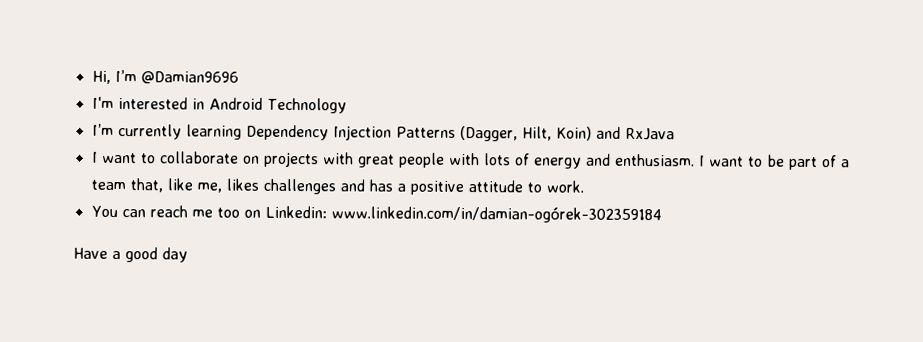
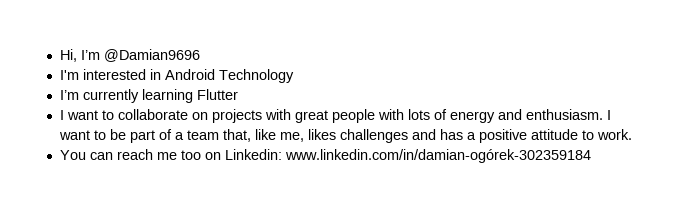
[245,124,675,142] Dependency Injection Patterns (Dagger, Hilt, Koin) and RxJava -> [196,89,238,100] Flutter
[73,247,188,263] // Have a good day -> (591, 156) none

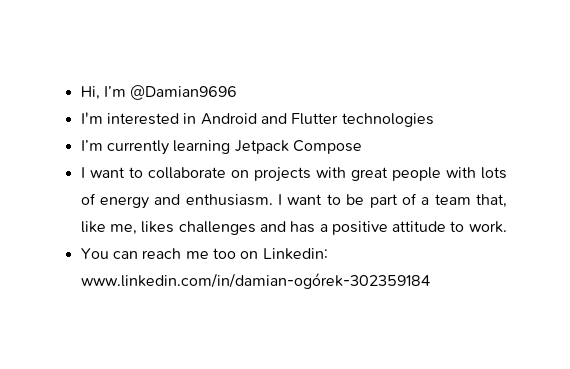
[218,69,294,83] Technology -> [260,113,434,127] and Flutter technologies
[196,89,238,100] Flutter -> [234,140,362,154] Jetpack Compose

